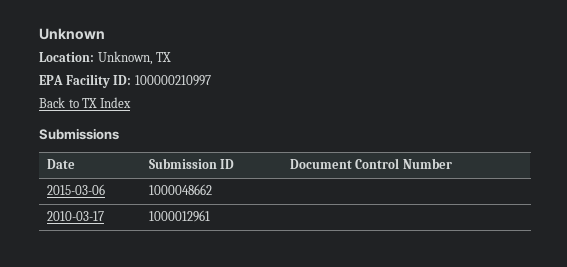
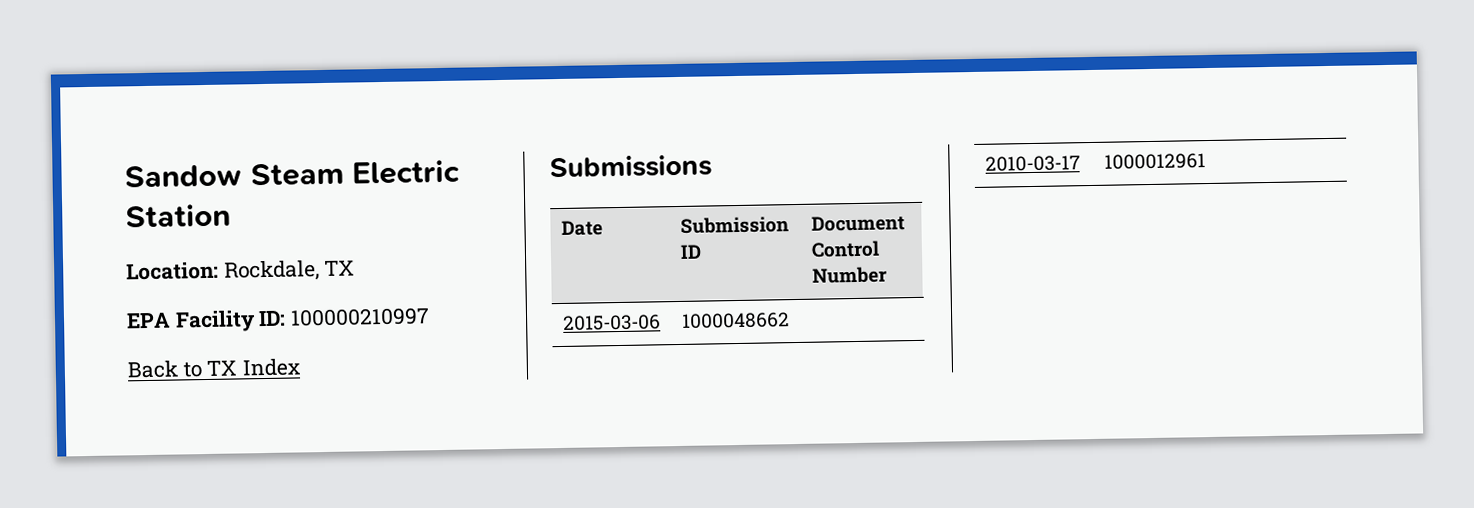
[39,28,105,40] Unknown -> [124,159,460,188] [125,203,231,228] Sandow Steam Electric Station
[97,51,153,65] Unknown, -> [223,260,320,282] Rockdale,

